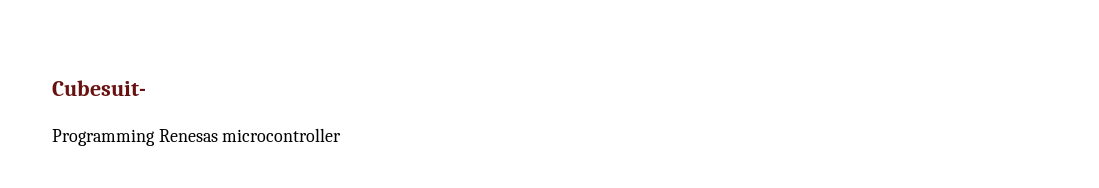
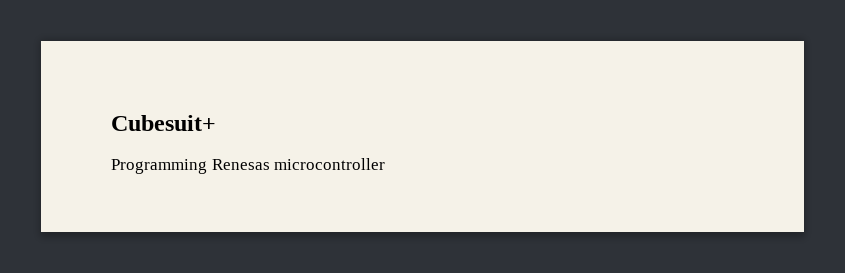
[52,80,146,96] Cubesuit- -> [111,115,216,131] Cubesuit+

